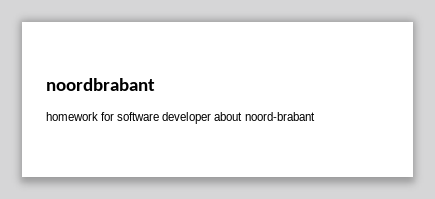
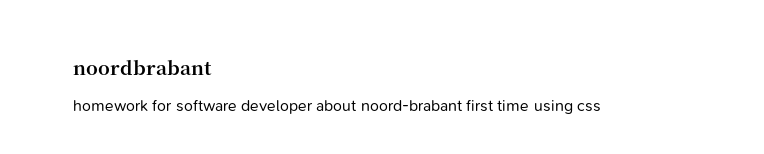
(315, 116) none -> [465,99,601,114] first time using css

